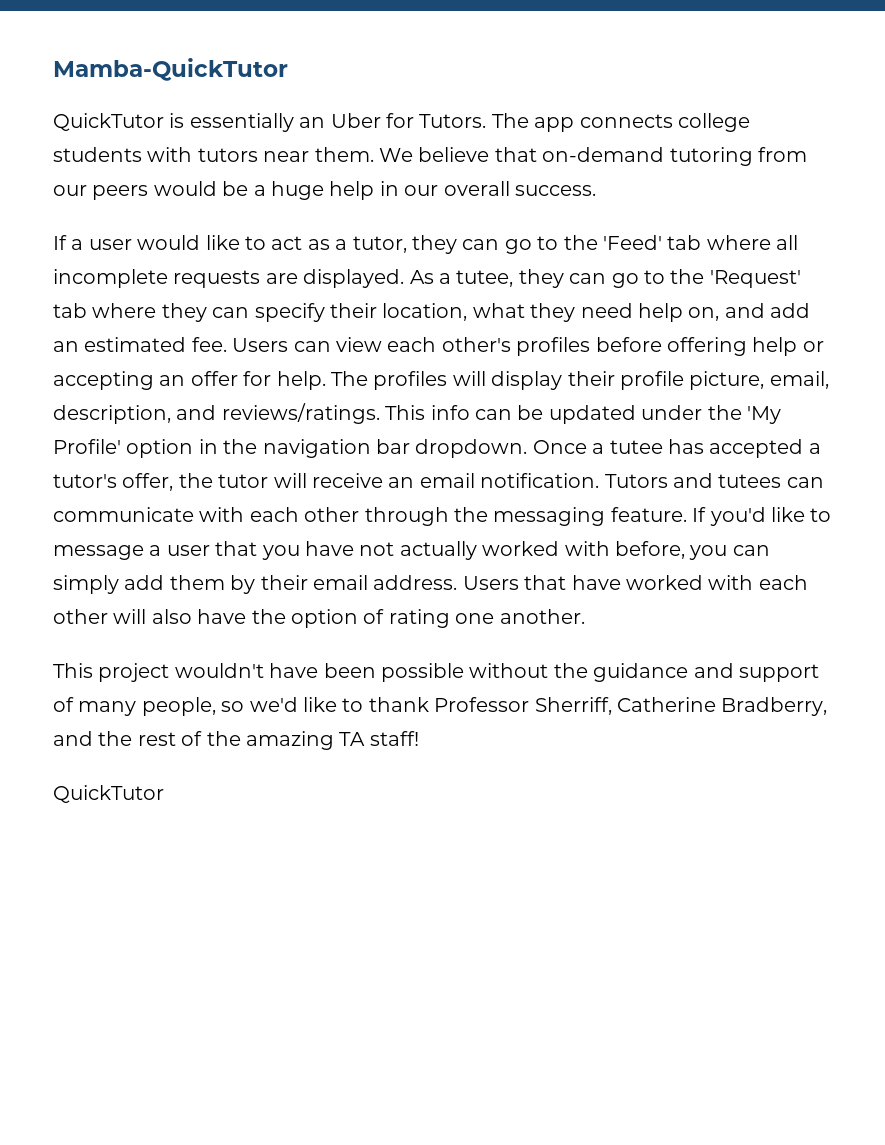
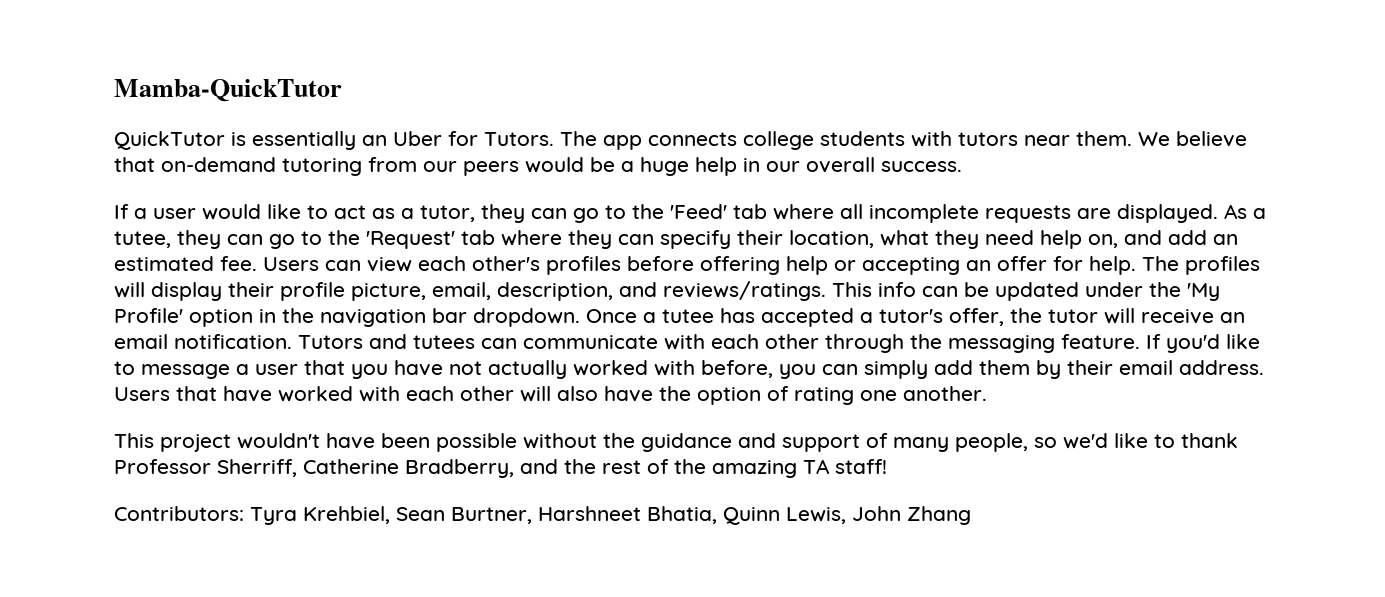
[53,785,164,803] QuickTutor -> [114,506,971,525] Contributors: Tyra Krehbiel, Sean Burtner, Harshneet Bhatia, Quinn Lewis, John Zhang

